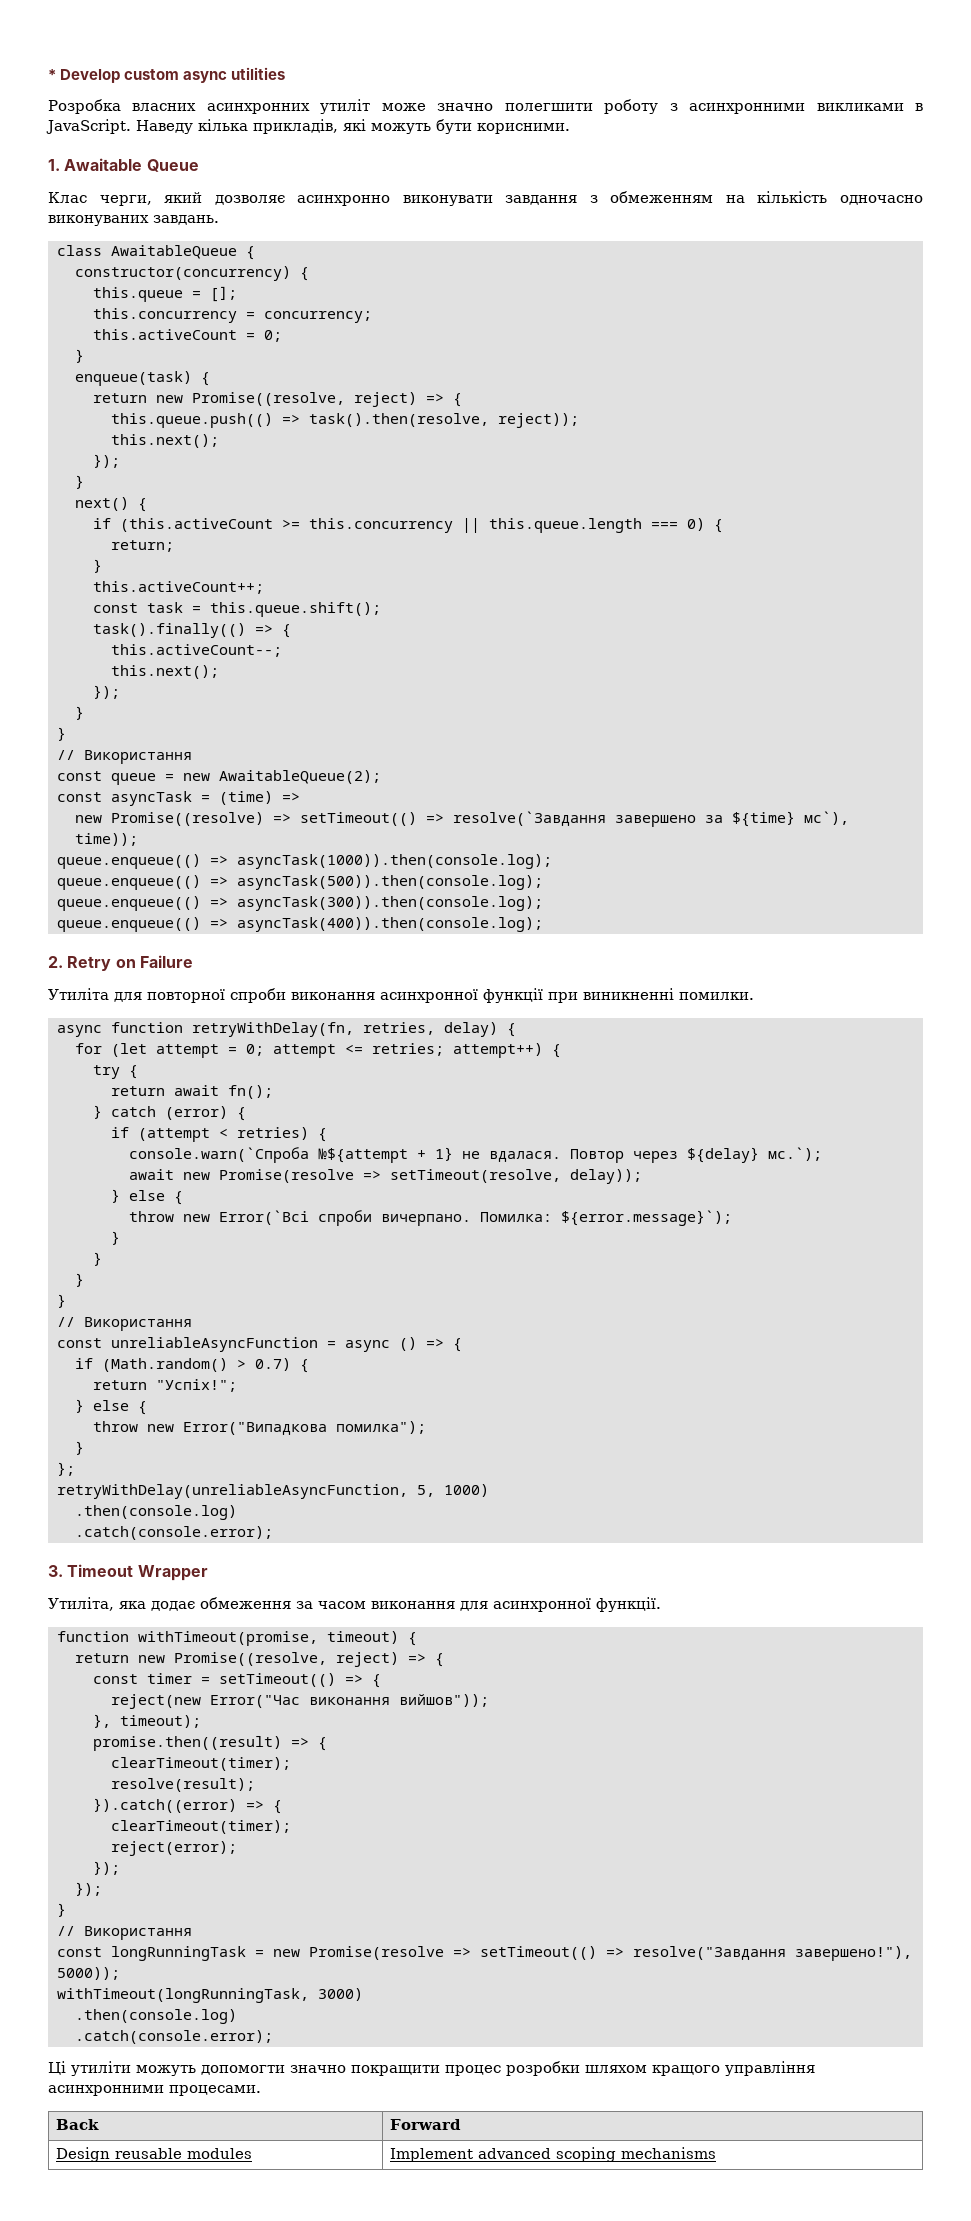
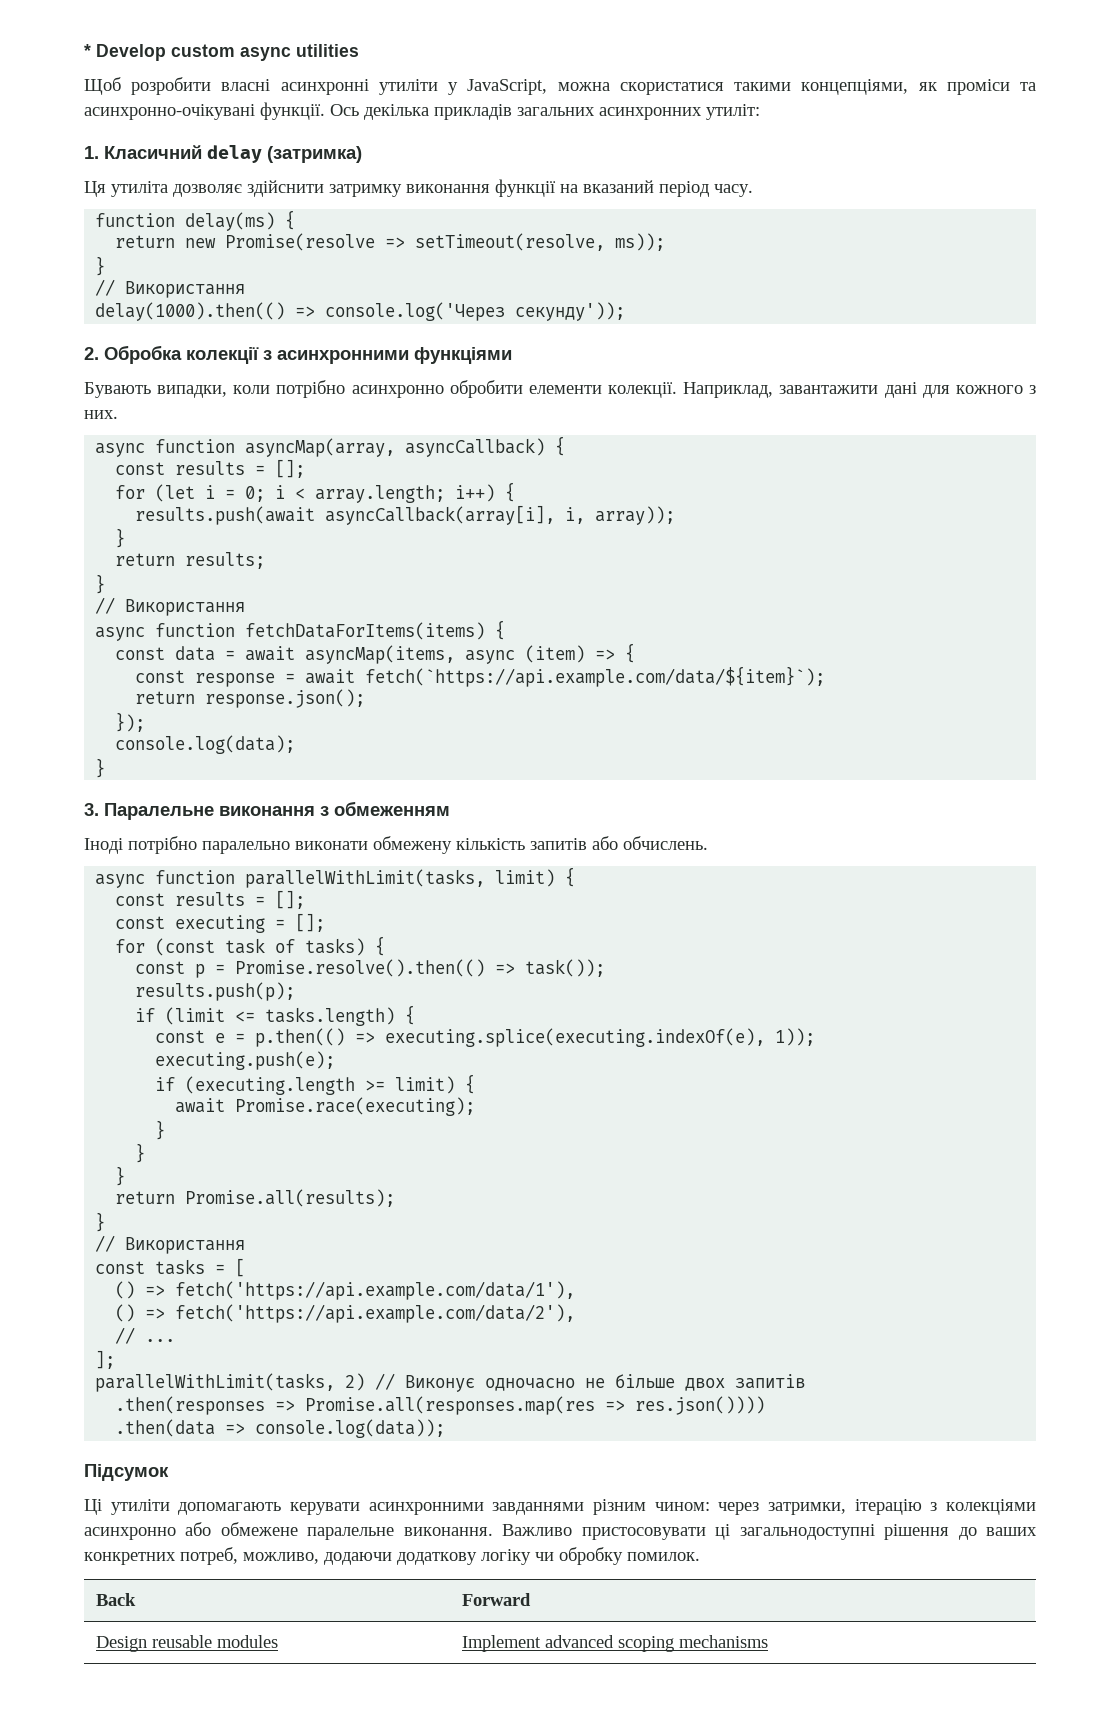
[48,99,924,114] [46,119,570,134] [48,158,199,172] [48,191,923,206] [48,215,219,226] [57,245,255,260] [75,266,309,281] [93,286,237,302] [93,308,372,323] [93,329,282,342] [75,349,84,363] [75,371,210,386] [93,392,462,407] [111,413,579,428] [111,434,219,448] [93,454,120,468] [75,475,84,489] [75,497,147,512] [93,518,723,533] [111,540,174,552] [93,559,102,573] [93,581,264,594] [93,602,381,617] [93,623,291,638] [111,644,282,657] [111,665,219,679] [93,685,120,699] [75,706,84,720] [57,727,66,741] [57,750,192,764] [57,770,381,785] [57,791,300,806] [75,811,849,827] [75,833,138,846] [57,854,552,869] [57,875,543,890] [57,896,543,911] [57,917,543,932] [48,955,193,971] [48,988,754,1003] [57,1022,516,1037] [75,1043,561,1058] [93,1065,138,1079] [111,1085,273,1099] [93,1105,246,1121] [111,1127,327,1142] [129,1147,822,1163] [129,1169,642,1184] [111,1189,183,1205] [129,1210,732,1226] [111,1231,120,1245] [93,1252,102,1266] [75,1273,84,1287] [57,1294,66,1308] [57,1317,192,1331] [57,1337,462,1352] [75,1358,309,1373] [93,1379,237,1392] [75,1399,147,1415] [93,1421,426,1435] [75,1441,84,1455] [57,1462,75,1476] [57,1484,489,1499] [75,1505,237,1520] [75,1526,273,1540] [48,1564,208,1581] [48,1597,661,1612] [57,1631,417,1646] [75,1652,444,1667] [93,1673,381,1688] [111,1694,489,1709] [93,1714,201,1728] [93,1736,327,1751] [111,1757,291,1771] [111,1778,255,1792] [93,1798,282,1814] [111,1820,291,1834] [111,1841,237,1856] [93,1861,120,1875] [75,1882,102,1896] [57,1903,66,1917] [57,1926,192,1940] [57,1946,912,1961] [57,1967,120,1980] [57,1988,363,2003] [75,2009,237,2024] [75,2030,273,2044] [48,2061,815,2076] [48,2085,261,2096] Розробка власних асинхронних утиліт може значно полегшити роботу з асинхронними викликами в JavaScript. Наведу кілька прикладів, які можуть бути корисними. // 1. Awaitable Queue // Клас черги, який дозволяє асинхронно виконувати завдання з обмеженням на кількість одночасно виконуваних завдань. // class AwaitableQueue { // constructor(concurrency) { // this.queue = []; // this.concurrency = concurrency; // this.activeCount = 0; // } // enqueue(task) { // return new Promise((resolve, reject) => { // this.queue.push(() => task().then(resolve, reject)); // this.next(); // }); // } // next() { // if (this.activeCount >= this.concurrency || this.queue.length === 0) { // return; // } // this.activeCount++; // const task = this.queue.shift(); // task().finally(() => { // this.activeCount--; // this.next(); // }); // } // } // // Використання // const queue = new AwaitableQueue(2); // const asyncTask = (time) => // new Promise((resolve) => setTimeout(() => resolve(`Завдання завершено за ${time} мс`), time)); // queue.enqueue(() => asyncTask(1000)).then(console.log); // queue.enqueue(() => asyncTask(500)).then(console.log); // queue.enqueue(() => asyncTask(300)).then(console.log); // queue.enqueue(() => asyncTask(400)).then(console.log); // 2. Retry on Failure // Утиліта для повторної спроби виконання асинхронної функції при виникненні помилки. // async function retryWithDelay(fn, retries, delay) { // for (let attempt = 0; attempt <= retries; attempt++) { // try { // return await fn(); // } catch (error) { // if (attempt < retries) { // console.warn(`Спроба №${attempt + 1} не вдалася. Повтор через ${delay} мс.`); // await new Promise(resolve => setTimeout(resolve, delay)); // } else { // throw new Error(`Всі спроби вичерпано. Помилка: ${error.message}`); // } // } // } // } // // Використання // const unreliableAsyncFunction = async () => { // if (Math.random() > 0.7) { // return "Успіх!"; // } else { // throw new Error("Випадкова помилка"); // } // }; // retryWithDelay(unreliableAsyncFunction, 5, 1000) // .then(console.log) // .catch(console.error); // 3. Timeout Wrapper // Утиліта, яка додає обмеження за часом виконання для асинхронної функції. // function withTimeout(promise, timeout) { // return new Promise((resolve, reject) => { // const timer = setTimeout(() => { // reject(new Error("Час виконання вийшов")); // }, timeout); // promise.then((result) => { // clearTimeout(timer); // resolve(result); // }).catch((error) => { // clearTimeout(timer); // reject(error); // }); // }); // } // // Використання // const longRunningTask = new Promise(resolve => setTimeout(() => resolve("Завдання завершено!"), 5000)); // withTimeout(longRunningTask, 3000) // .then(console.log) // .catch(console.error); // Ці утиліти можуть допомогти значно покращити процес розробки шляхом кращого управління асинхронними процесами. -> [84,77,1037,95] [84,102,760,120] [84,145,362,163] [84,179,753,197] [95,210,296,231] [115,233,666,251] [95,256,106,276] [95,279,246,298] [95,302,626,321] [84,345,512,364] [84,380,1037,398] [84,410,118,419] [95,436,566,457] [115,459,306,478] [115,482,516,503] [135,505,676,525] [115,528,126,548] [115,552,266,569] [95,574,106,594] [95,597,246,616] [95,620,506,641] [115,643,636,664] [135,666,826,687] [135,689,366,708] [115,712,146,732] [115,735,296,754] [95,758,106,778] [84,801,450,820] [84,836,708,854] [95,867,576,888] [115,890,306,909] [115,913,326,933] [115,936,386,956] [135,959,606,978] [135,982,296,1001] [135,1005,416,1026] [155,1028,816,1047] [155,1051,336,1070] [155,1074,476,1095] [175,1097,476,1116] [155,1120,166,1140] [135,1143,146,1163] [115,1166,126,1186] [115,1189,396,1207] [95,1212,106,1232] [95,1235,246,1254] [95,1258,246,1277] [115,1281,576,1300] [115,1304,576,1323] [115,1327,176,1344] [95,1350,116,1369] [95,1373,806,1392] [115,1396,766,1415] [115,1419,446,1438] [84,1464,169,1481] [84,1499,1036,1515] [84,1522,1038,1540] [84,1547,700,1565] Щоб розробити власні асинхронні утиліти у JavaScript, можна скористатися такими концепціями, як проміси та асинхронно-очікувані функції. Ось декілька прикладів загальних асинхронних утиліт: // 1. Класичний delay (затримка) // Ця утиліта дозволяє здійснити затримку виконання функції на вказаний період часу. // function delay(ms) { // return new Promise(resolve => setTimeout(resolve, ms)); // } // // Використання // delay(1000).then(() => console.log('Через секунду')); // 2. Обробка колекції з асинхронними функціями // Бувають випадки, коли потрібно асинхронно обробити елементи колекції. Наприклад, завантажити дані для кожного з них. // async function asyncMap(array, asyncCallback) { // const results = []; // for (let i = 0; i < array.length; i++) { // results.push(await asyncCallback(array[i], i, array)); // } // return results; // } // // Використання // async function fetchDataForItems(items) { // const data = await asyncMap(items, async (item) => { // const response = await fetch(`https://api.example.com/data/${item}`); // return response.json(); // }); // console.log(data); // } // 3. Паралельне виконання з обмеженням // Іноді потрібно паралельно виконати обмежену кількість запитів або обчислень. // async function parallelWithLimit(tasks, limit) { // const results = []; // const executing = []; // for (const task of tasks) { // const p = Promise.resolve().then(() => task()); // results.push(p); // if (limit <= tasks.length) { // const e = p.then(() => executing.splice(executing.indexOf(e), 1)); // executing.push(e); // if (executing.length >= limit) { // await Promise.race(executing); // } // } // } // return Promise.all(results); // } // // Використання // const tasks = [ // () => fetch('https://api.example.com/data/1'), // () => fetch('https://api.example.com/data/2'), // // ... // ]; // parallelWithLimit(tasks, 2) // Виконує одночасно не більше двох запитів // .then(responses => Promise.all(responses.map(res => res.json()))) // .then(data => console.log(data)); // Підсумок // Ці утиліти допомагають керувати асинхронними завданнями різним чином: через затримки, ітерацію з колекціями асинхронно або обмежене паралельне виконання. Важливо пристосовувати ці загальнодоступні рішення до ваших конкретних потреб, можливо, додаючи додаткову логіку чи обробку помилок.

